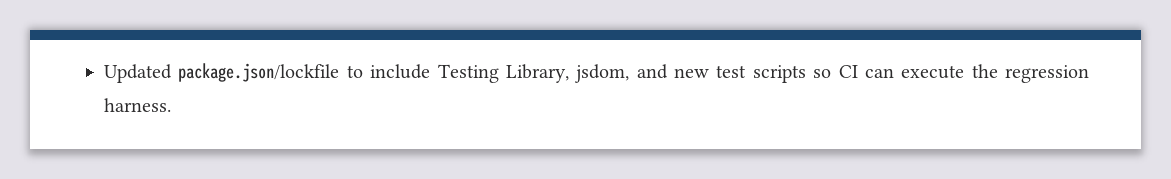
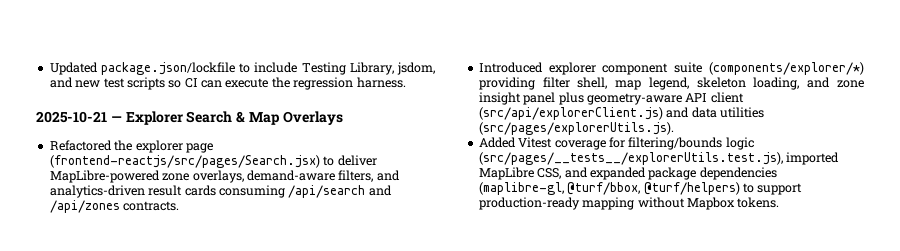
(171, 105) none -> [36,111,343,125] [49,140,213,153] [49,155,377,168] [49,170,400,183] [49,185,392,198] [49,200,180,213] [478,62,864,75] [478,77,864,90] [478,92,744,105] [478,107,764,120] [478,122,674,135] [478,137,754,150] [478,152,840,165] [478,167,777,180] [478,182,803,195] [478,197,780,210] // 2025-10-21 — Explorer Search & Map Overlays // Refactored the explorer page (frontend-reactjs/src/pages/Search.jsx) to deliver MapLibre-powered zone overlays, demand-aware filters, and analytics-driven result cards consuming /api/search and /api/zones contracts. // Introduced explorer component suite (components/explorer/*) providing filter shell, map legend, skeleton loading, and zone insight panel plus geometry-aware API client (src/api/explorerClient.js) and data utilities (src/pages/explorerUtils.js). // Added Vitest coverage for filtering/bounds logic (src/pages/__tests__/explorerUtils.test.js), imported MapLibre CSS, and expanded package dependencies (maplibre-gl, @turf/bbox, @turf/helpers) to support production-ready mapping without Mapbox tokens.

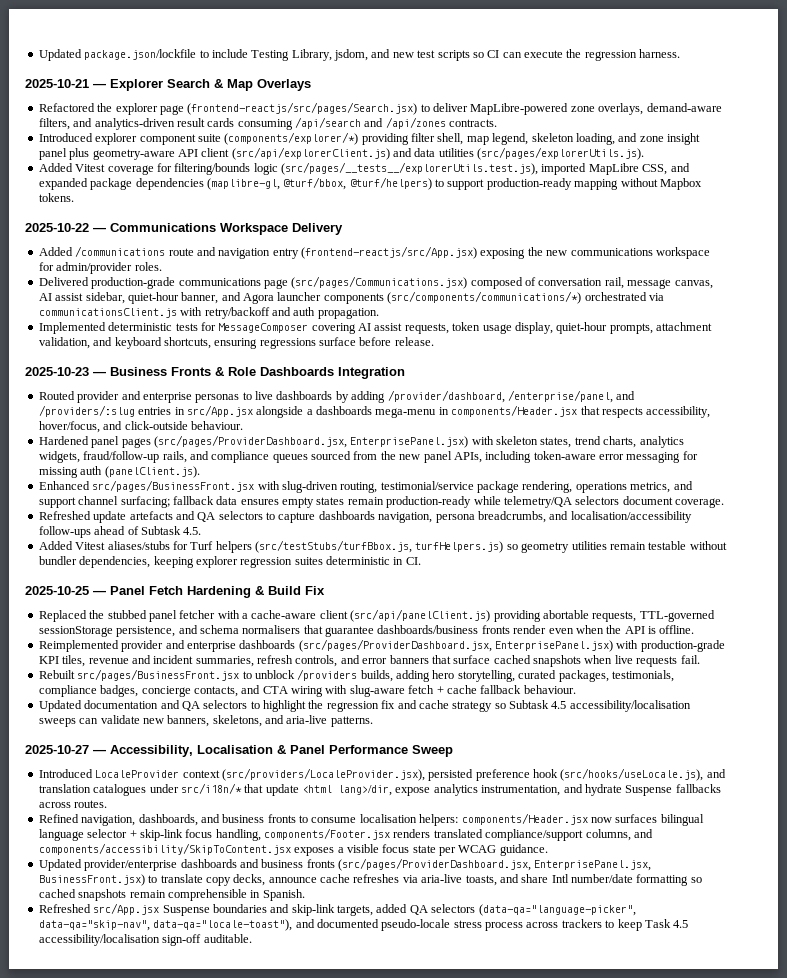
(780, 202) none -> [25,223,343,235] [38,246,710,259] [38,262,162,274] [38,276,713,289] [38,291,664,304] [38,307,379,319] [38,322,712,334] [38,337,434,349] [25,367,405,379] [38,390,636,403] [38,405,711,418] [38,421,243,433] [38,435,684,448] [38,451,698,463] [38,466,200,478] [38,480,693,493] [38,496,724,508] [38,511,692,523] [38,526,202,538] [38,540,727,553] [38,556,421,568] [25,586,325,598] [38,609,715,622] [38,625,695,637] [38,639,725,652] [38,655,700,667] [38,669,674,682] [38,685,576,697] [38,700,691,712] [38,715,373,727] [25,745,453,757] [38,768,726,781] [38,783,721,796] [38,800,108,808] [38,813,704,826] [38,828,653,841] [38,843,548,856] [38,858,652,871] [38,874,702,886] [38,889,305,901] [38,903,636,916] [38,919,689,931] [38,934,252,946] // 2025-10-22 — Communications Workspace Delivery // Added /communications route and navigation entry (frontend-reactjs/src/App.jsx) exposing the new communications workspace for admin/provider roles. // Delivered production-grade communications page (src/pages/Communications.jsx) composed of conversation rail, message canvas, AI assist sidebar, quiet-hour banner, and Agora launcher components (src/components/communications/*) orchestrated via communicationsClient.js with retry/backoff and auth propagation. // Implemented deterministic tests for MessageComposer covering AI assist requests, token usage display, quiet-hour prompts, attachment validation, and keyboard shortcuts, ensuring regressions surface before release. // 2025-10-23 — Business Fronts & Role Dashboards Integration // Routed provider and enterprise personas to live dashboards by adding /provider/dashboard, /enterprise/panel, and /providers/:slug entries in src/App.jsx alongside a dashboards mega-menu in components/Header.jsx that respects accessibility, hover/focus, and click-outside behaviour. // Hardened panel pages (src/pages/ProviderDashboard.jsx, EnterprisePanel.jsx) with skeleton states, trend charts, analytics widgets, fraud/follow-up rails, and compliance queues sourced from the new panel APIs, including token-aware error messaging for missing auth (panelClient.js). // Enhanced src/pages/BusinessFront.jsx with slug-driven routing, testimonial/service package rendering, operations metrics, and support channel surfacing; fallback data ensures empty states remain production-ready while telemetry/QA selectors document coverage. // Refreshed update artefacts and QA selectors to capture dashboards navigation, persona breadcrumbs, and localisation/accessibility follow-ups ahead of Subtask 4.5. // Added Vitest aliases/stubs for Turf helpers (src/testStubs/turfBbox.js, turfHelpers.js) so geometry utilities remain testable without bundler dependencies, keeping explorer regression suites deterministic in CI. // 2025-10-25 — Panel Fetch Hardening & Build Fix // Replaced the stubbed panel fetcher with a cache-aware client (src/api/panelClient.js) providing abortable requests, TTL-governed sessionStorage persistence, and schema normalisers that guarantee dashboards/business fronts render even when the API is offline. // Reimplemented provider and enterprise dashboards (src/pages/ProviderDashboard.jsx, EnterprisePanel.jsx) with production-grade KPI tiles, revenue and incident summaries, refresh controls, and error banners that surface cached snapshots when live requests fail. // Rebuilt src/pages/BusinessFront.jsx to unblock /providers builds, adding hero storytelling, curated packages, testimonials, compliance badges, concierge contacts, and CTA wiring with slug-aware fetch + cache fallback behaviour. // Updated documentation and QA selectors to highlight the regression fix and cache strategy so Subtask 4.5 accessibility/localisation sweeps can validate new banners, skeletons, and aria-live patterns. // 2025-10-27 — Accessibility, Localisation & Panel Performance Sweep // Introduced LocaleProvider context (src/providers/LocaleProvider.jsx), persisted preference hook (src/hooks/useLocale.js), and translation catalogues under src/i18n/* that update <html lang>/dir, expose analytics instrumentation, and hydrate Suspense fallbacks across routes. // Refined navigation, dashboards, and business fronts to consume localisation helpers: components/Header.jsx now surfaces bilingual language selector + skip-link focus handling, components/Footer.jsx renders translated compliance/support columns, and components/accessibility/SkipToContent.jsx exposes a visible focus state per WCAG guidance. // Updated provider/enterprise dashboards and business fronts (src/pages/ProviderDashboard.jsx, EnterprisePanel.jsx, BusinessFront.jsx) to translate copy decks, announce cache refreshes via aria-live toasts, and share Intl number/date formatting so cached snapshots remain comprehensible in Spanish. // Refreshed src/App.jsx Suspense boundaries and skip-link targets, added QA selectors (data-qa="language-picker", data-qa="skip-nav", data-qa="locale-toast"), and documented pseudo-locale stress process across trackers to keep Task 4.5 accessibility/localisation sign-off auditable.

